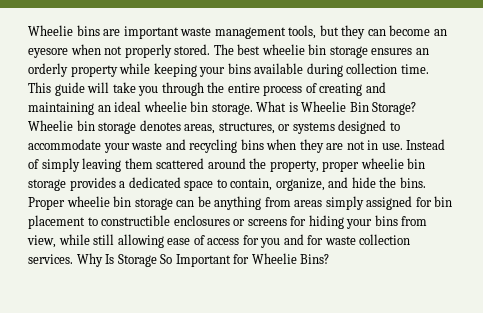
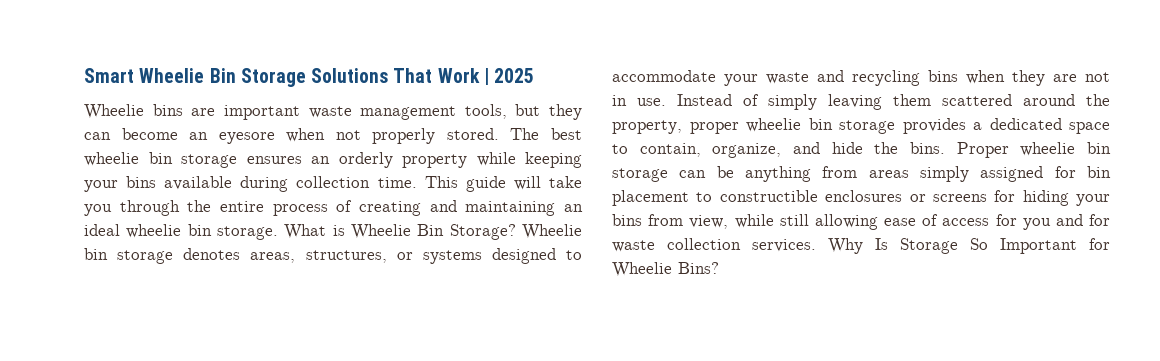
(28, 30) none -> [84,68,535,87] Smart Wheelie Bin Storage Solutions That Work | 2025 //

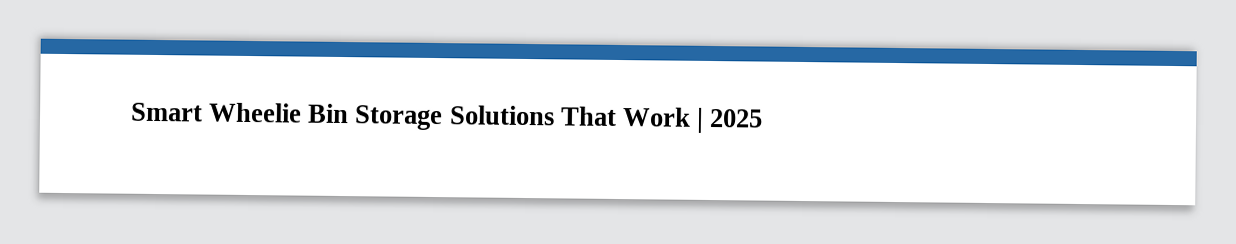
[84,104,582,120] [84,128,582,144] [84,152,582,168] [84,176,582,192] [84,200,583,216] [84,224,582,240] [84,248,582,264] [612,70,1110,86] [612,94,1110,110] [612,118,1110,134] [612,142,1111,158] [612,166,1111,182] [612,190,1110,206] [612,214,1110,230] [612,238,1110,254] [612,262,719,277] // Wheelie bins are important waste management tools, but they can become an eyesore when not properly stored. The best wheelie bin storage ensures an orderly property while keeping your bins available during collection time. This guide will take you through the entire process of creating and maintaining an ideal wheelie bin storage. What is Wheelie Bin Storage? Wheelie bin storage denotes areas, structures, or systems designed to accommodate your waste and recycling bins when they are not in use. Instead of simply leaving them scattered around the property, proper wheelie bin storage provides a dedicated space to contain, organize, and hide the bins. Proper wheelie bin storage can be anything from areas simply assigned for bin placement to constructible enclosures or screens for hiding your bins from view, while still allowing ease of access for you and for waste collection services. Why Is Storage So Important for Wheelie Bins? -> (764, 118) none

